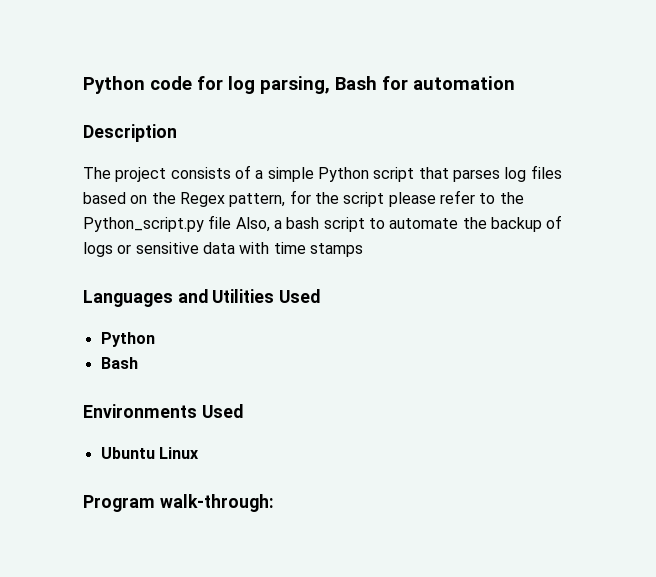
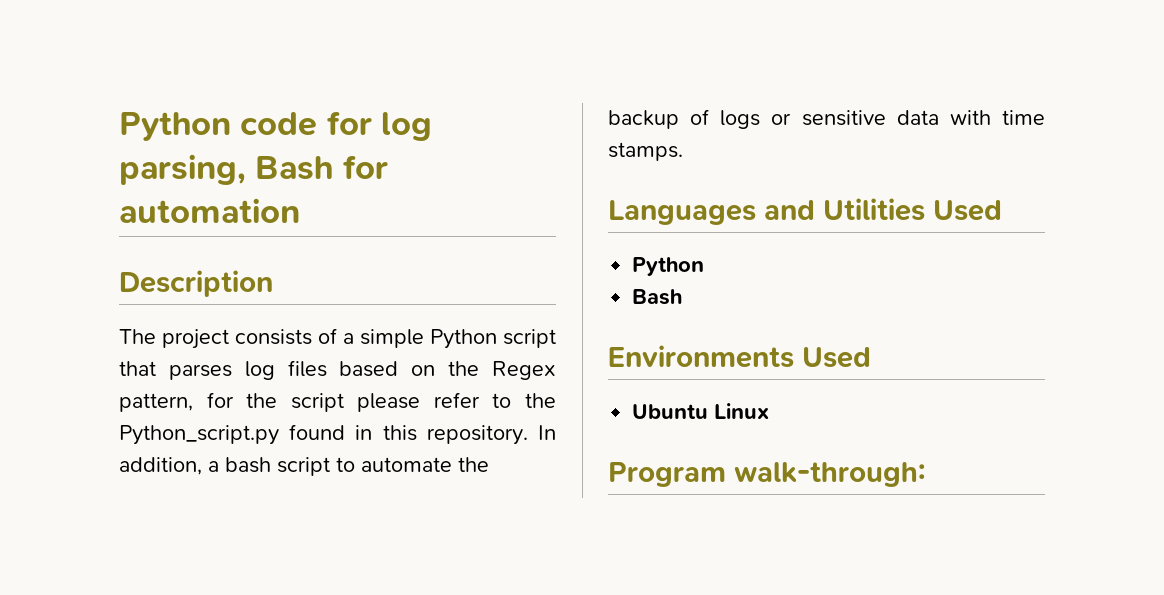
[208,215,270,232] file Also, -> [289,424,556,445] [119,457,202,475] found in this repository. In addition,
[309,243,363,257] stamps -> [608,142,683,161] stamps.

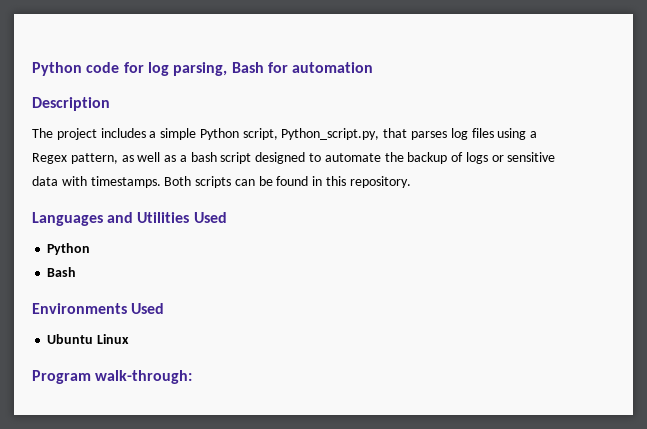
[235,328,337,345] consists of -> [100,128,146,138] includes
[503,329,556,348] script -> [242,128,380,140] script, Python_script.py,
[339,361,556,380] [119,392,556,412] [119,424,556,445] [119,457,202,475] based on the Regex pattern, for the script please refer to the Python_script.py found in this repository. In addition, -> [497,128,538,140] [32,152,177,164] using a Regex pattern, as well as
(330, 466) none -> [255,152,306,164] designed
[1002,110,1045,125] [608,142,683,161] time stamps. -> [90,176,411,188] timestamps. Both scripts can be found in this repository.

